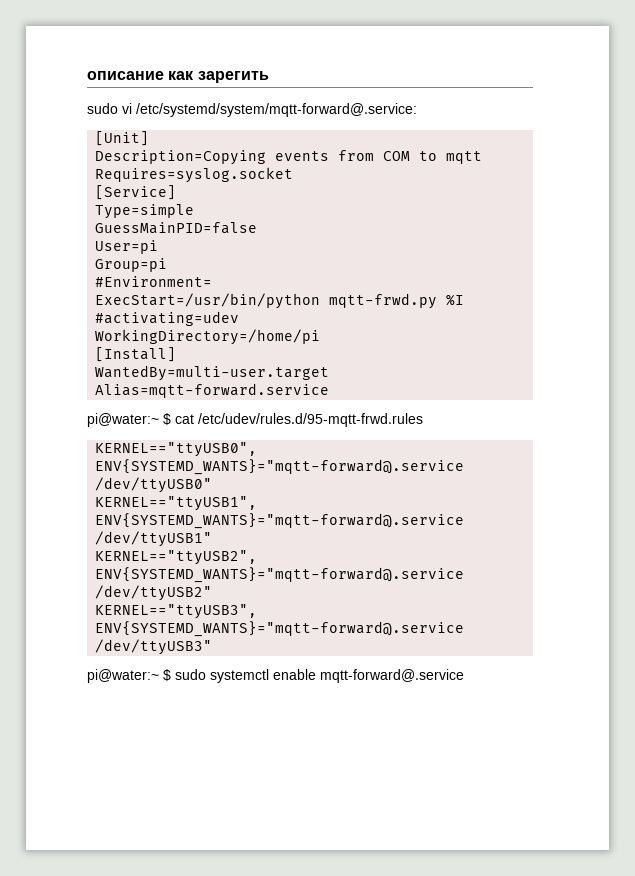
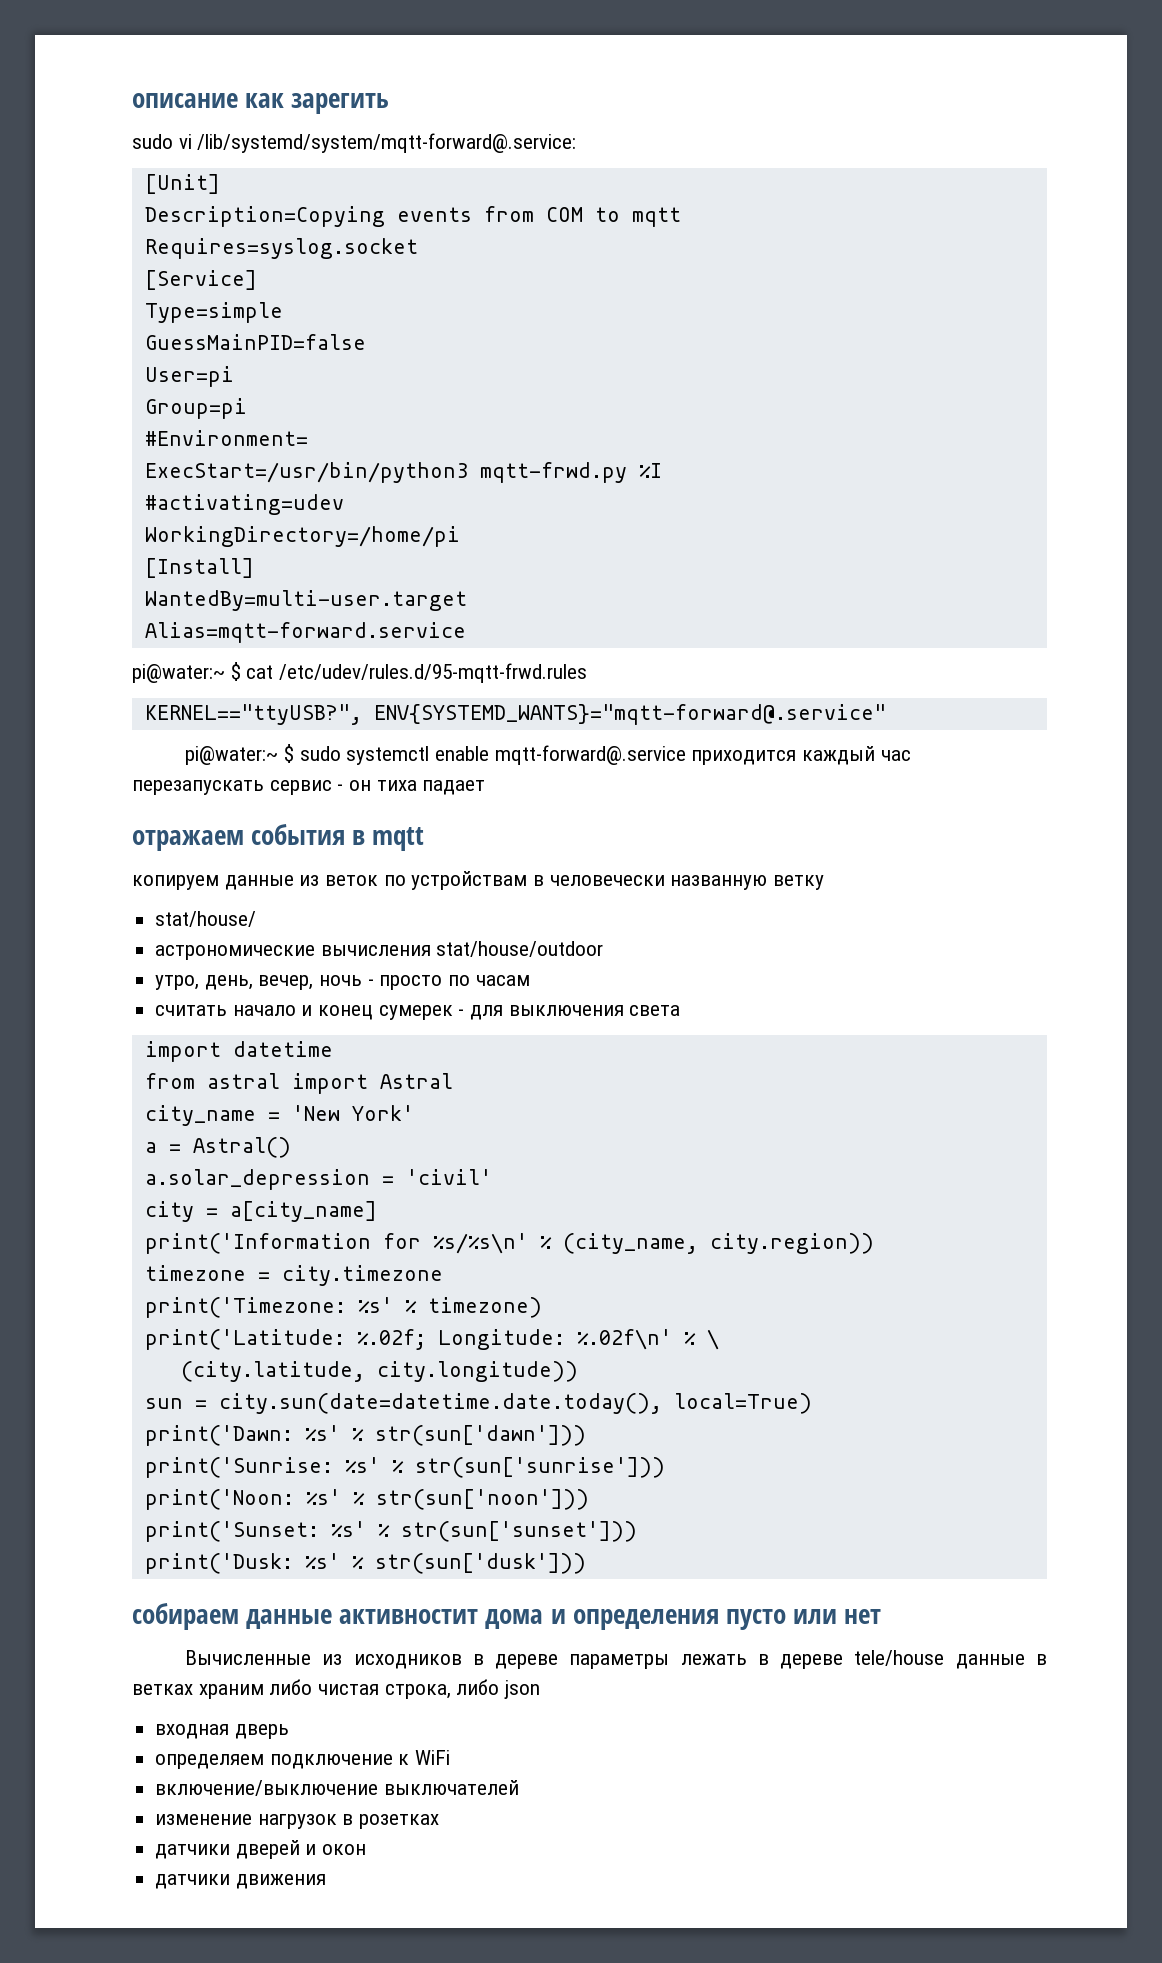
[136,103,417,117] /etc/systemd/system/mqtt-forward@.service: -> [197,133,577,153] /lib/systemd/system/mqtt-forward@.service:
[95,293,321,309] ExecStart=/usr/bin/python -> [144,462,468,483] ExecStart=/usr/bin/python3
[95,442,258,457] [95,459,465,475] [95,477,213,493] [95,496,258,511] [95,513,465,529] [95,531,213,547] [95,550,258,565] [95,567,465,583] [95,585,213,601] [95,604,258,619] [95,621,465,637] [95,639,213,655] KERNEL=="ttyUSB0", ENV{SYSTEMD_WANTS}="mqtt-forward@.service /dev/ttyUSB0" // KERNEL=="ttyUSB1", ENV{SYSTEMD_WANTS}="mqtt-forward@.service /dev/ttyUSB1" // KERNEL=="ttyUSB2", ENV{SYSTEMD_WANTS}="mqtt-forward@.service /dev/ttyUSB2" // KERNEL=="ttyUSB3", ENV{SYSTEMD_WANTS}="mqtt-forward@.service /dev/ttyUSB3" -> [144,704,886,725] KERNEL=="ttyUSB?", ENV{SYSTEMD_WANTS}="mqtt-forward@.service"
(464, 676) none -> [691,746,911,765] [132,780,486,795] [132,824,425,851] [132,871,825,890] [155,911,257,927] [155,941,604,960] [155,975,530,990] [155,1005,681,1020] [144,1041,333,1062] [144,1073,453,1094] [144,1105,414,1126] [144,1137,291,1158] [144,1169,492,1190] [144,1201,377,1222] [144,1233,874,1254] [144,1265,443,1286] [144,1297,542,1318] [144,1329,719,1350] [180,1361,578,1382] [144,1393,812,1414] [144,1425,586,1446] [144,1457,665,1478] [144,1489,589,1510] [144,1521,637,1542] [144,1553,586,1574] [132,1603,882,1630] [185,1650,1047,1669] [132,1679,541,1699] [155,1724,289,1739] [155,1750,451,1769] [155,1780,519,1796] [155,1814,440,1829] [155,1840,367,1859] [155,1874,326,1889] приходится каждый час перезапускать сервис - он тиха падает // отражаем события в mqtt // копируем данные из веток по устройствам в человечески названную ветку // stat/house/ // астрономические вычисления stat/house/outdoor // утро, день, вечер, ночь - просто по часам // считать начало и конец сумерек - для выключения света // import datetime // from astral import Astral // city_name = 'New York' // a = Astral() // a.solar_depression = 'civil' // city = a[city_name] // print('Information for %s/%s\n' % (city_name, city.region)) // timezone = city.timezone // print('Timezone: %s' % timezone) // print('Latitude: %.02f; Longitude: %.02f\n' % \ // (city.latitude, city.longitude)) // sun = city.sun(date=datetime.date.today(), local=True) // print('Dawn: %s' % str(sun['dawn'])) // print('Sunrise: %s' % str(sun['sunrise'])) // print('Noon: %s' % str(sun['noon'])) // print('Sunset: %s' % str(sun['sunset'])) // print('Dusk: %s' % str(sun['dusk'])) // собираем данные активностит дома и определения пусто или нет // Вычисленные из исходников в дереве параметры лежать в дереве tele/house данные в ветках храним либо чистая строка, либо json // входная дверь // определяем подключение к WiFi // включение/выключение выключателей // изменение нагрузок в розетках // датчики дверей и окон // датчики движения

